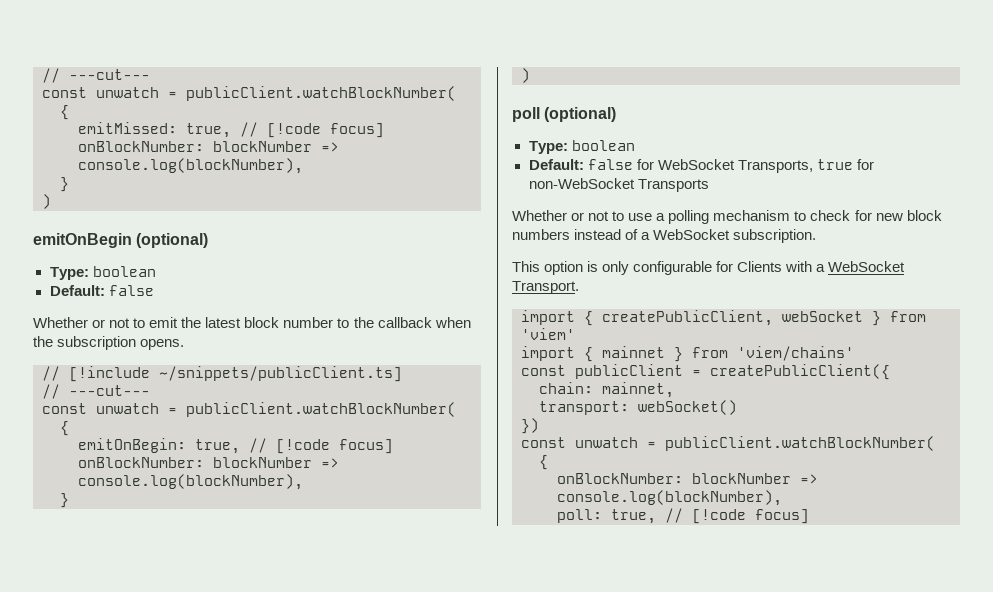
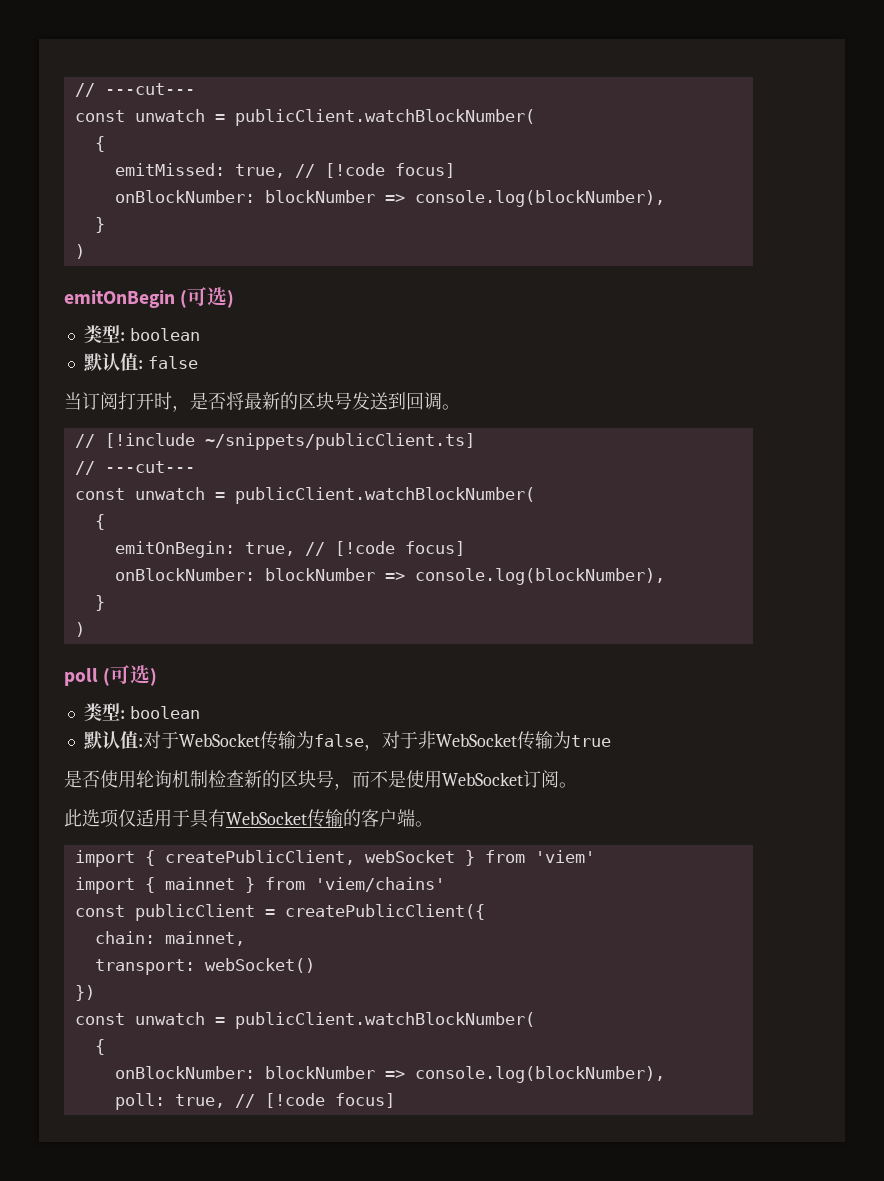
[136,233,209,248] [49,266,156,280] [49,285,105,296] (optional) // Type: boolean // Default: -> [180,287,235,308] [83,325,200,343] [83,353,143,372] (可选) // 类型: boolean // 默认值:
[33,317,471,328] [33,336,185,350] Whether or not to emit the latest block number to the callback when the subscription opens. -> [64,392,460,412] 当订阅打开时，是否将最新的区块号发送到回调。
[544,107,617,122] [528,140,635,154] [528,159,874,173] [528,178,709,192] [512,210,942,224] [512,229,817,243] [512,261,906,275] [512,281,579,294] (optional) // Type: boolean // Default: false for WebSocket Transports, true for non-WebSocket Transports // Whether or not to use a polling mechanism to check for new block numbers instead of a WebSocket subscription. // This option is only configurable for Clients with a WebSocket Transport. -> [103,665,158,686] [83,703,200,721] [83,731,611,751] [64,770,577,790] [64,809,433,828] (可选) // 类型: boolean // 默认值:对于WebSocket传输为false，对于非WebSocket传输为true // 是否使用轮询机制检查新的区块号，而不是使用WebSocket订阅。 // 此选项仅适用于具有WebSocket传输的客户端。

